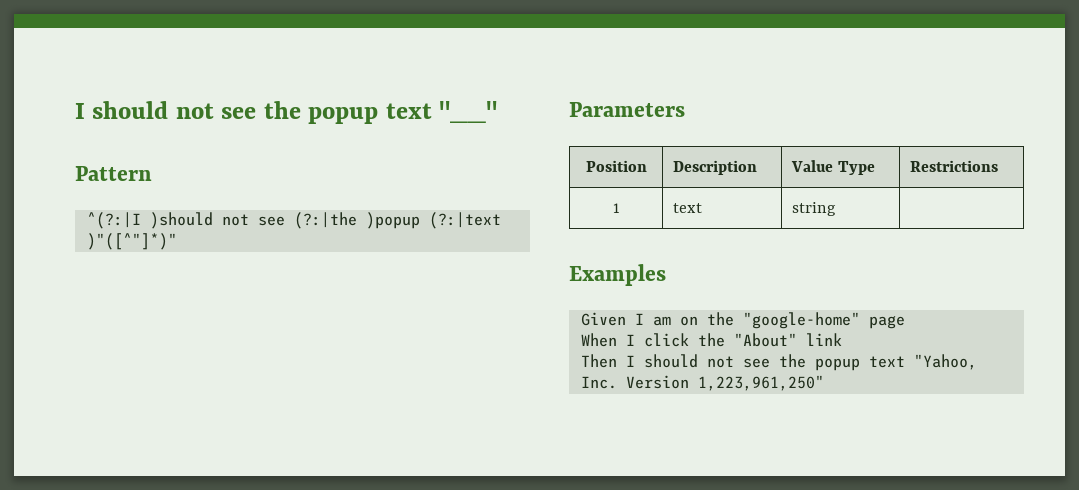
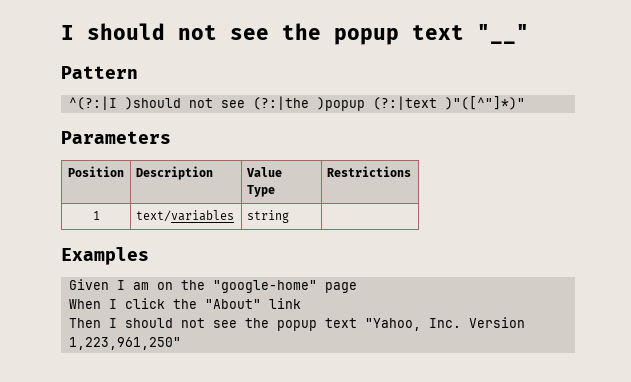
[673,203,703,213] text -> [136,210,235,222] text/variables

